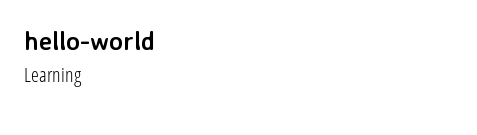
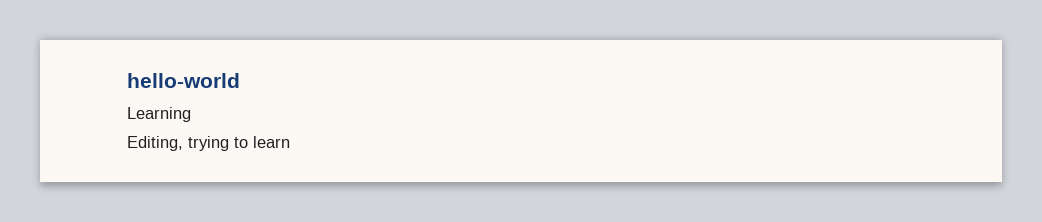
(82, 77) none -> [127,136,290,151] // Editing, trying to learn

